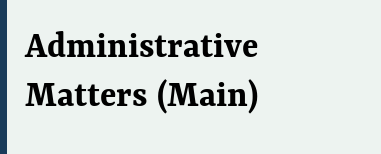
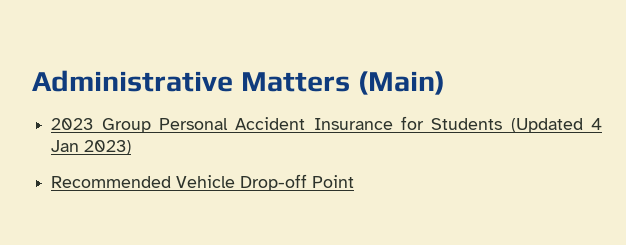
(259, 96) none -> [51,116,602,133] [51,140,132,155] [51,174,355,191] // 2023 Group Personal Accident Insurance for Students (Updated 4 Jan 2023) // Recommended Vehicle Drop-off Point

